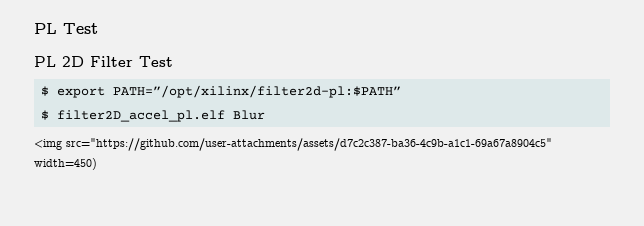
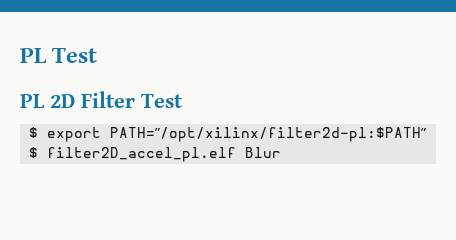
[34,138,552,151] [34,158,97,170] // <img src="https://github.com/user-attachments/assets/d7c2c387-ba36-4c9b-a1c1-69a67a8904c5" width=450) -> (282, 152) none

